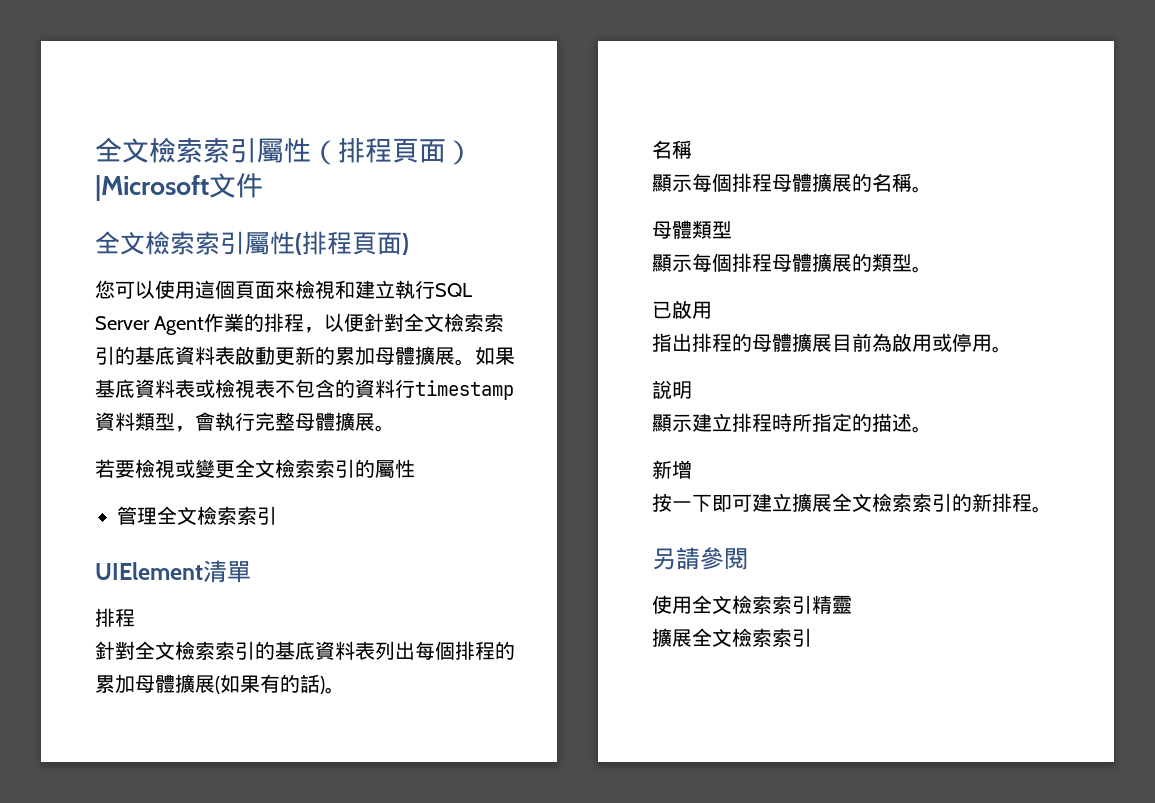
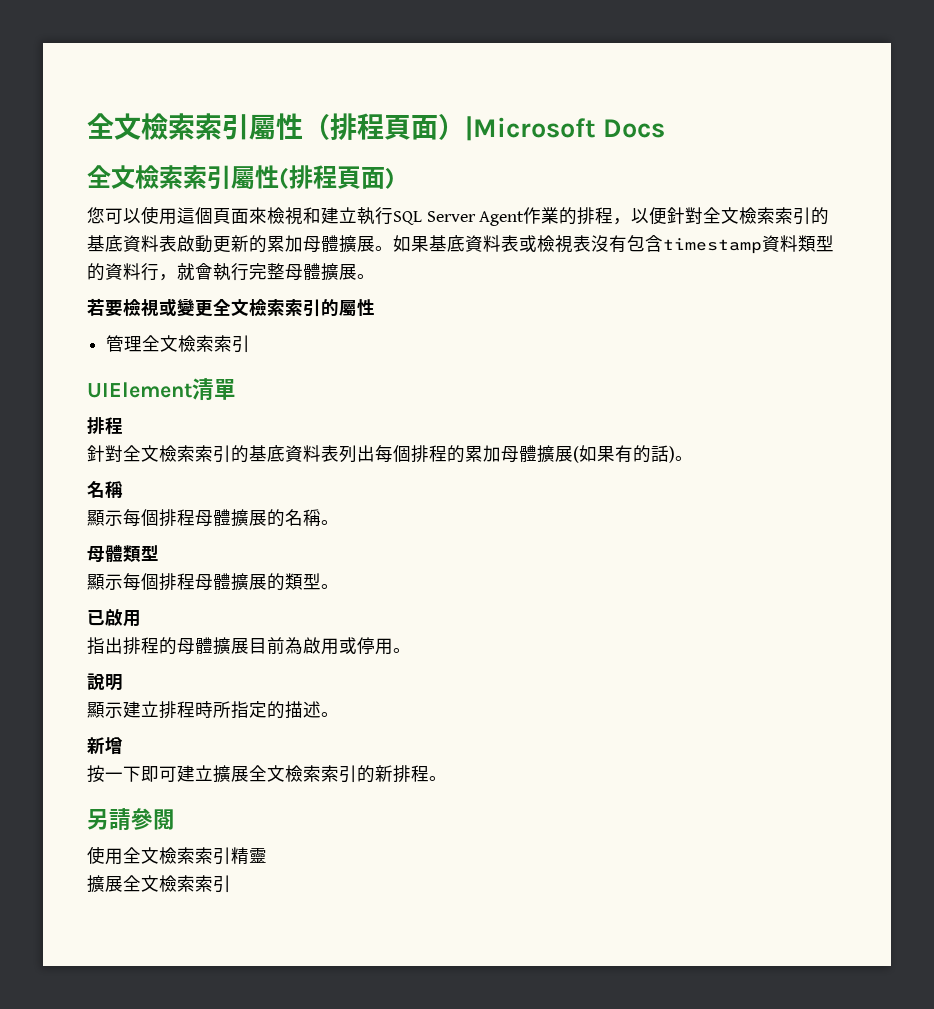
[209,173,263,198] 文件 -> [603,119,666,138] Docs
[275,379,514,400] [95,412,195,432] 不包含的資料行timestamp資料類型， -> [591,235,834,254] [87,263,195,281] 沒有包含timestamp資料類型的資料行，就

